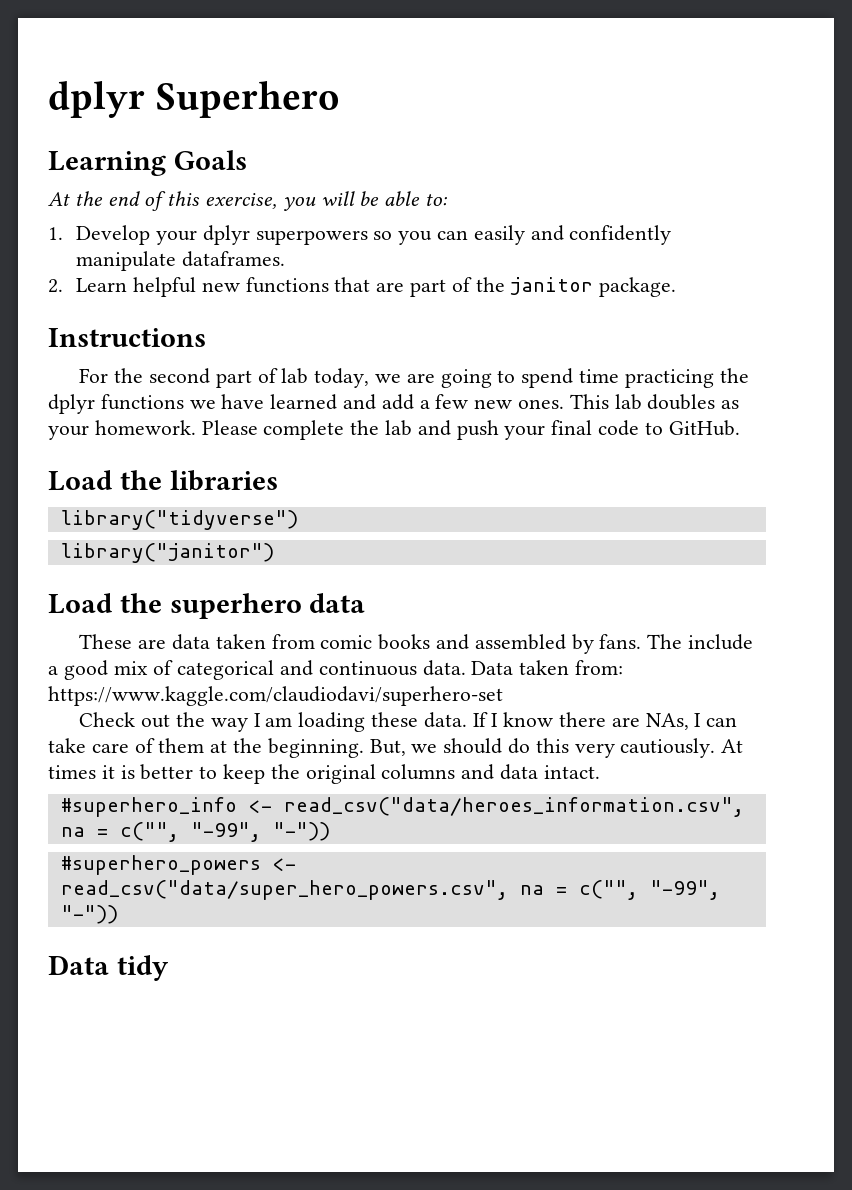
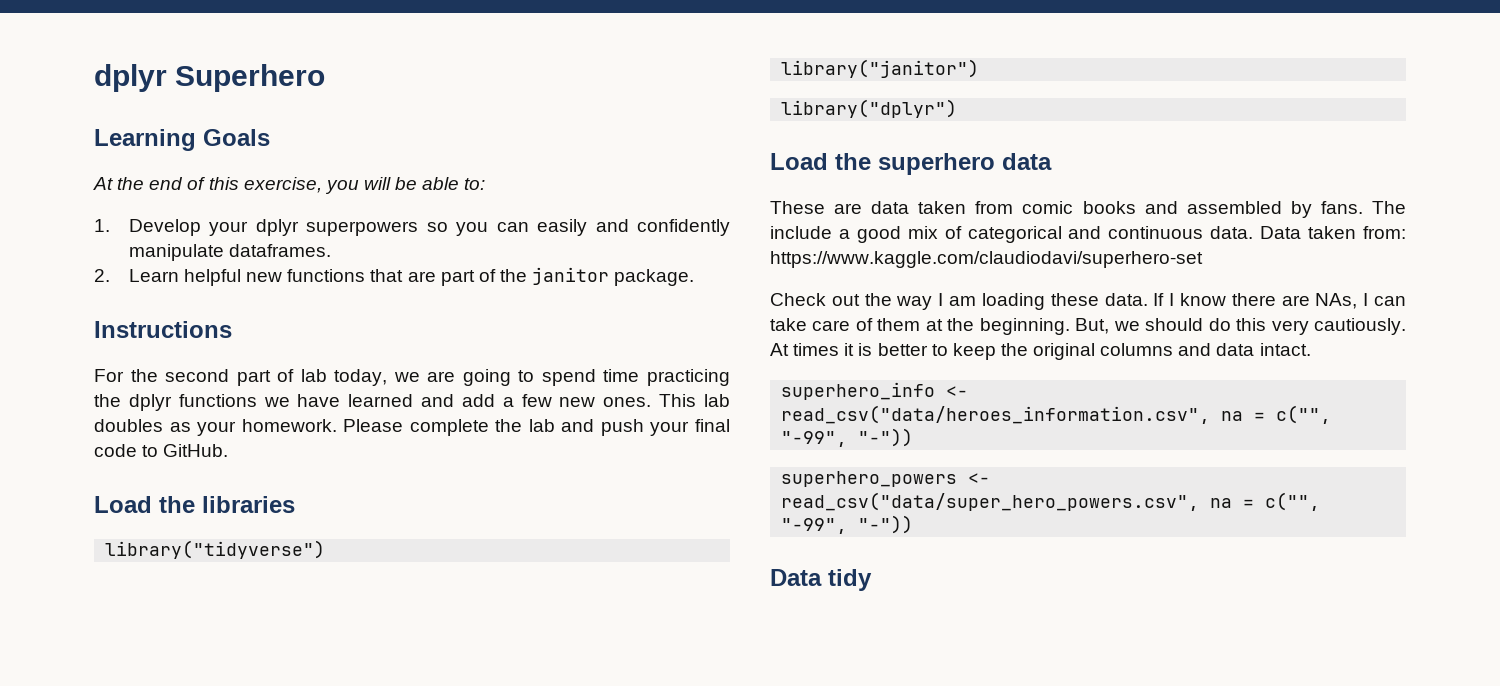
(274, 553) none -> [781,99,958,118] // library("dplyr")
[60,797,237,817] #superhero_info -> [781,382,936,400] superhero_info
[60,855,261,875] #superhero_powers -> [781,471,958,487] superhero_powers

